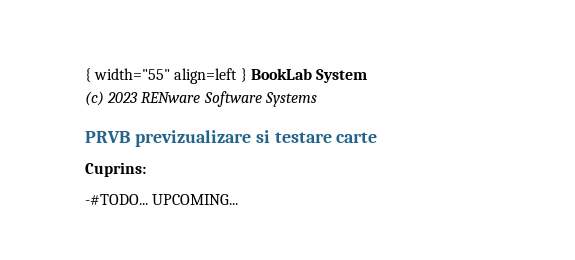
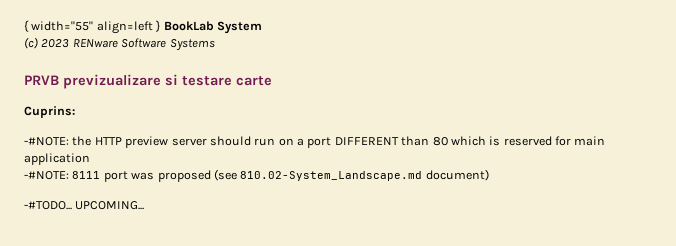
(146, 169) none -> [24,136,606,148] [24,153,90,165] [24,169,489,182] // -#NOTE: the HTTP preview server should run on a port DIFFERENT than 80 which is reserved for main application // -#NOTE: 8111 port was proposed (see 810.02-System_Landscape.md document)

